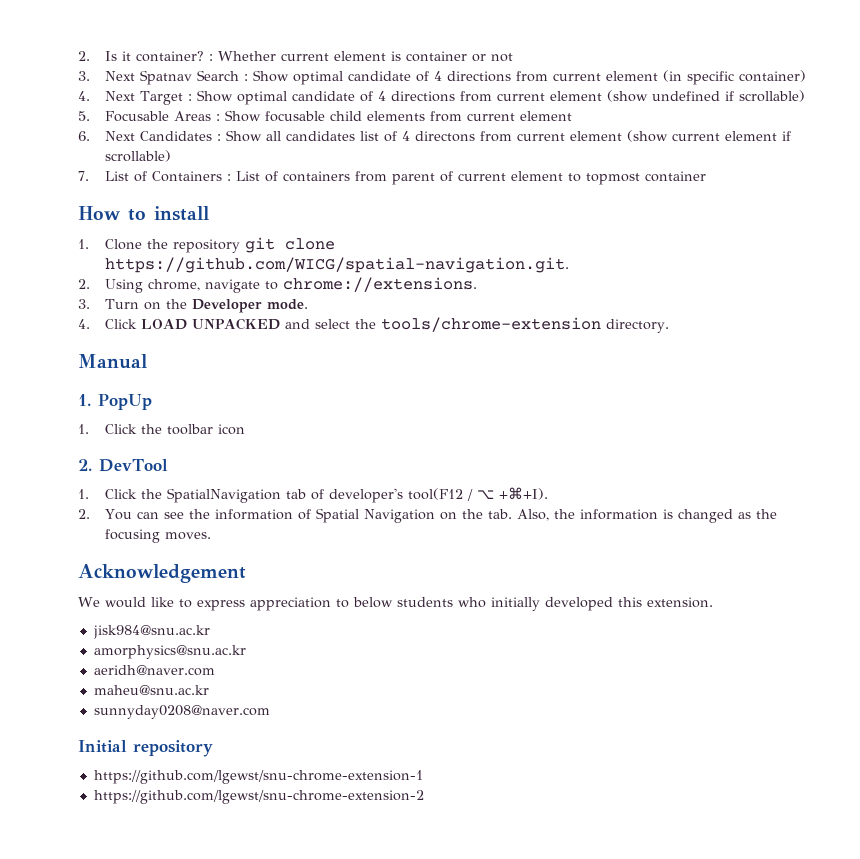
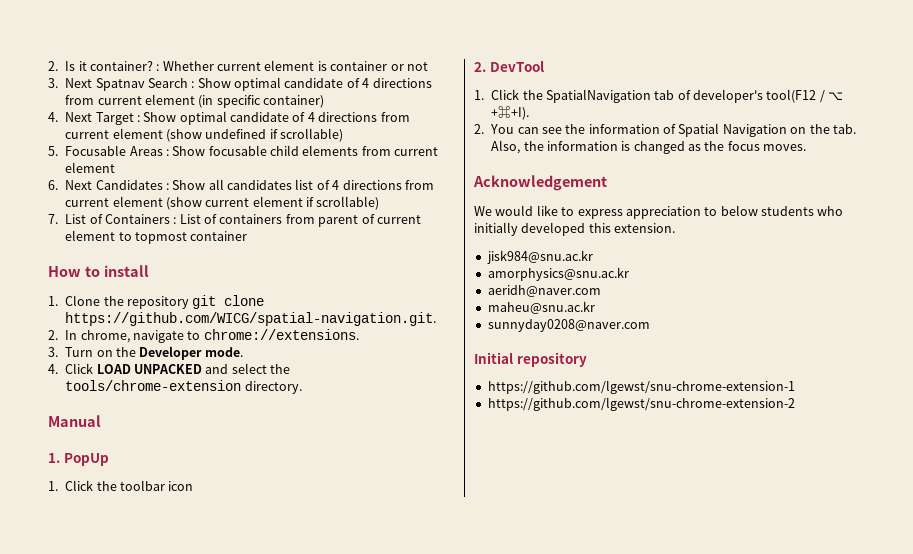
[415,131,476,142] directons -> [342,180,402,190] directions
[105,279,144,293] Using -> [65,330,78,340] In
[105,529,161,543] focusing -> [727,141,760,151] focus

